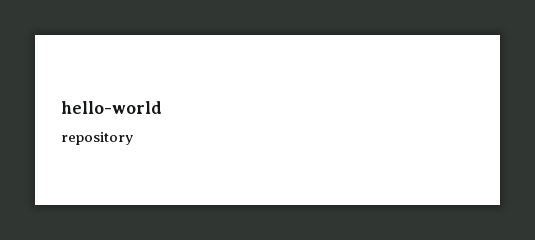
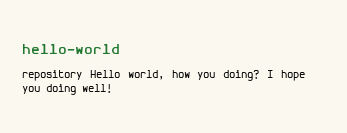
(133, 138) none -> [89,70,305,81] [22,84,112,95] Hello world, how you doing? I hope you doing well!

